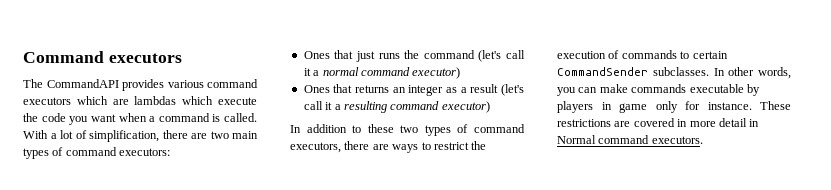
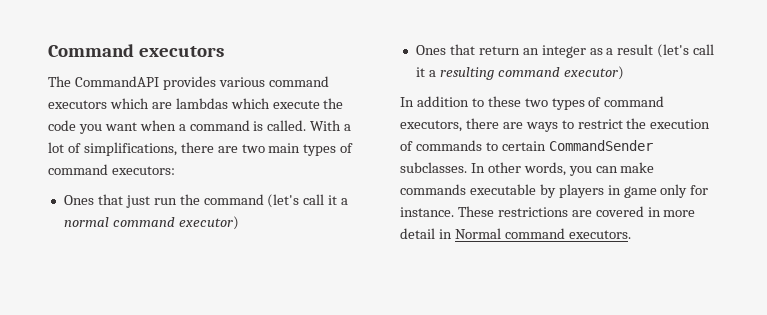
[89,130,159,142] simplification, -> [83,142,177,156] simplifications,
[378,53,400,59] runs -> [153,198,177,205] run
[355,85,390,93] returns -> [478,46,520,55] return

